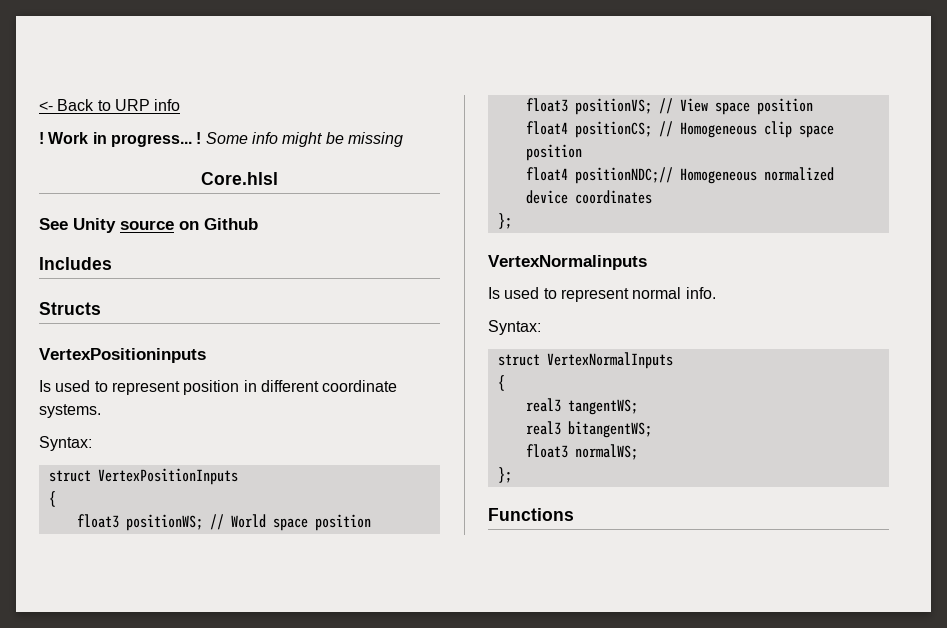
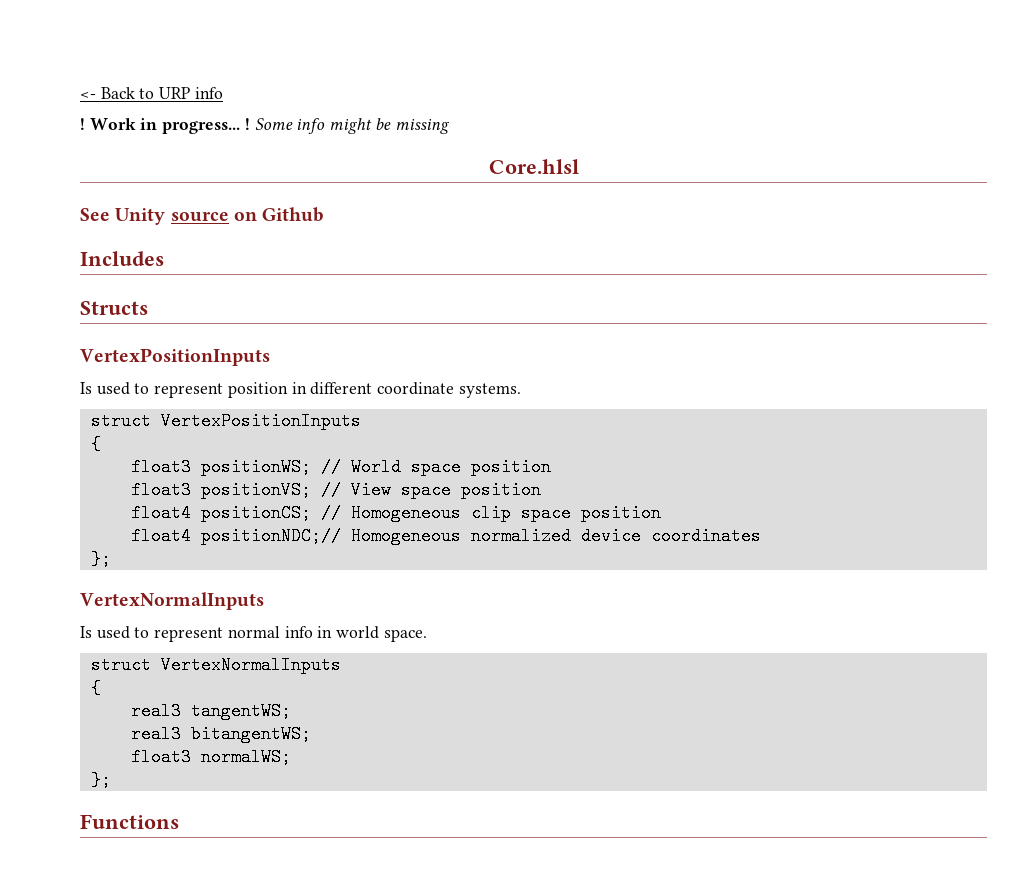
[39,348,206,363] VertexPositioninputs -> [80,348,270,366] VertexPositionInputs
[39,436,92,451] // Syntax: -> (521, 390) none
[488,255,647,270] VertexNormalinputs -> [80,592,264,610] VertexNormalInputs
[685,287,716,299] [488,320,541,335] info. // Syntax: -> [284,626,427,642] info in world space.

